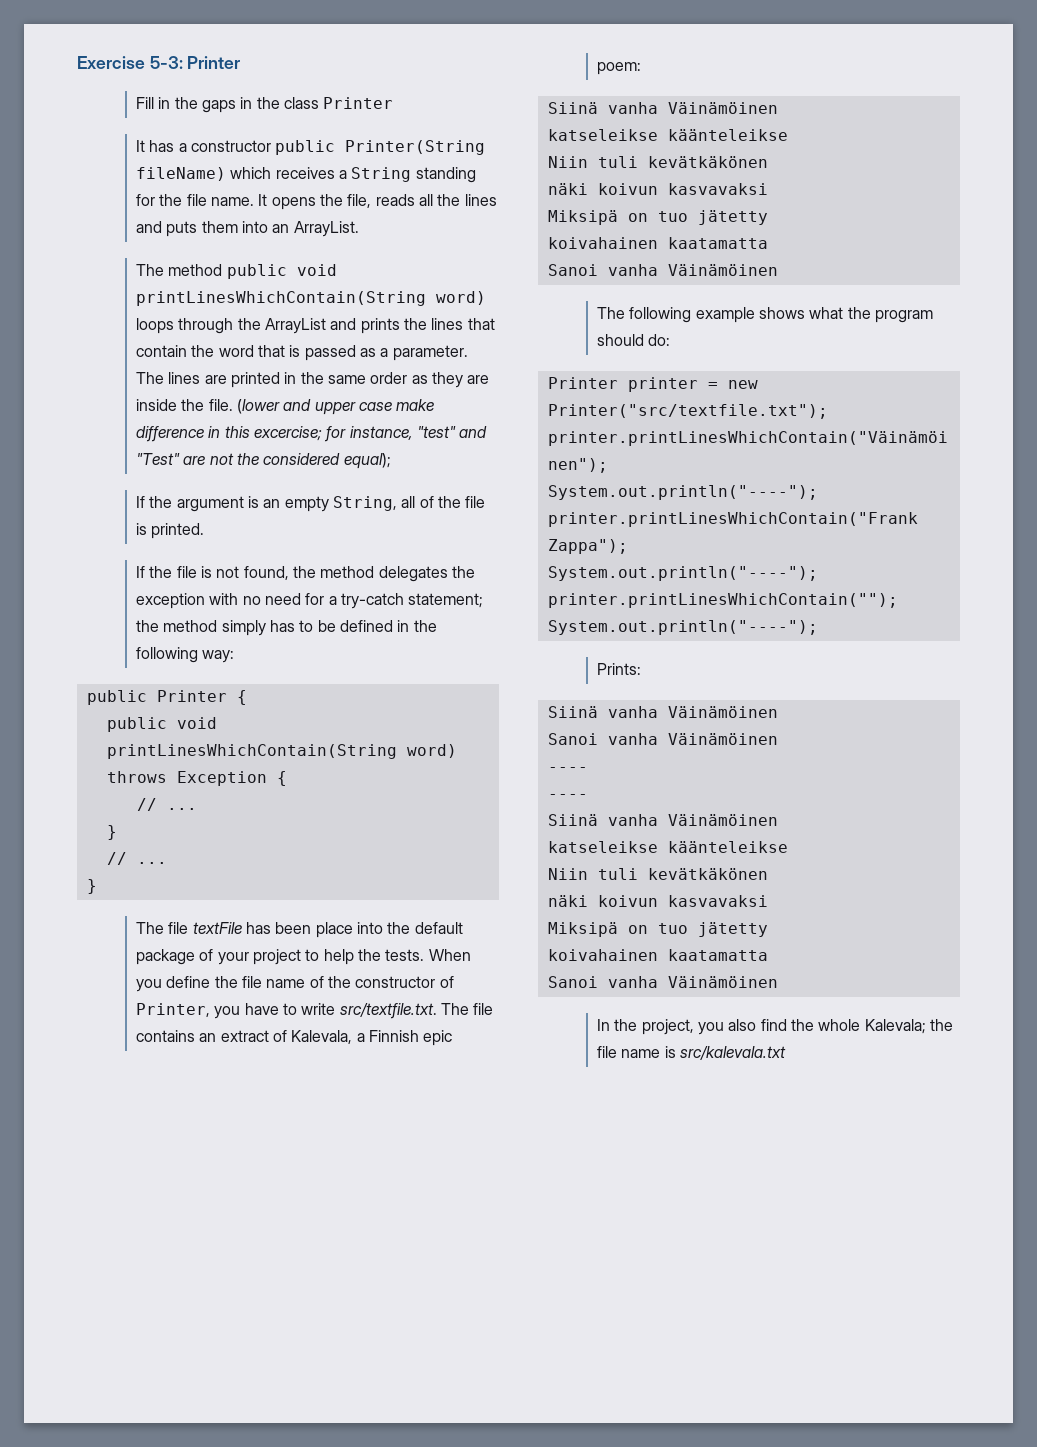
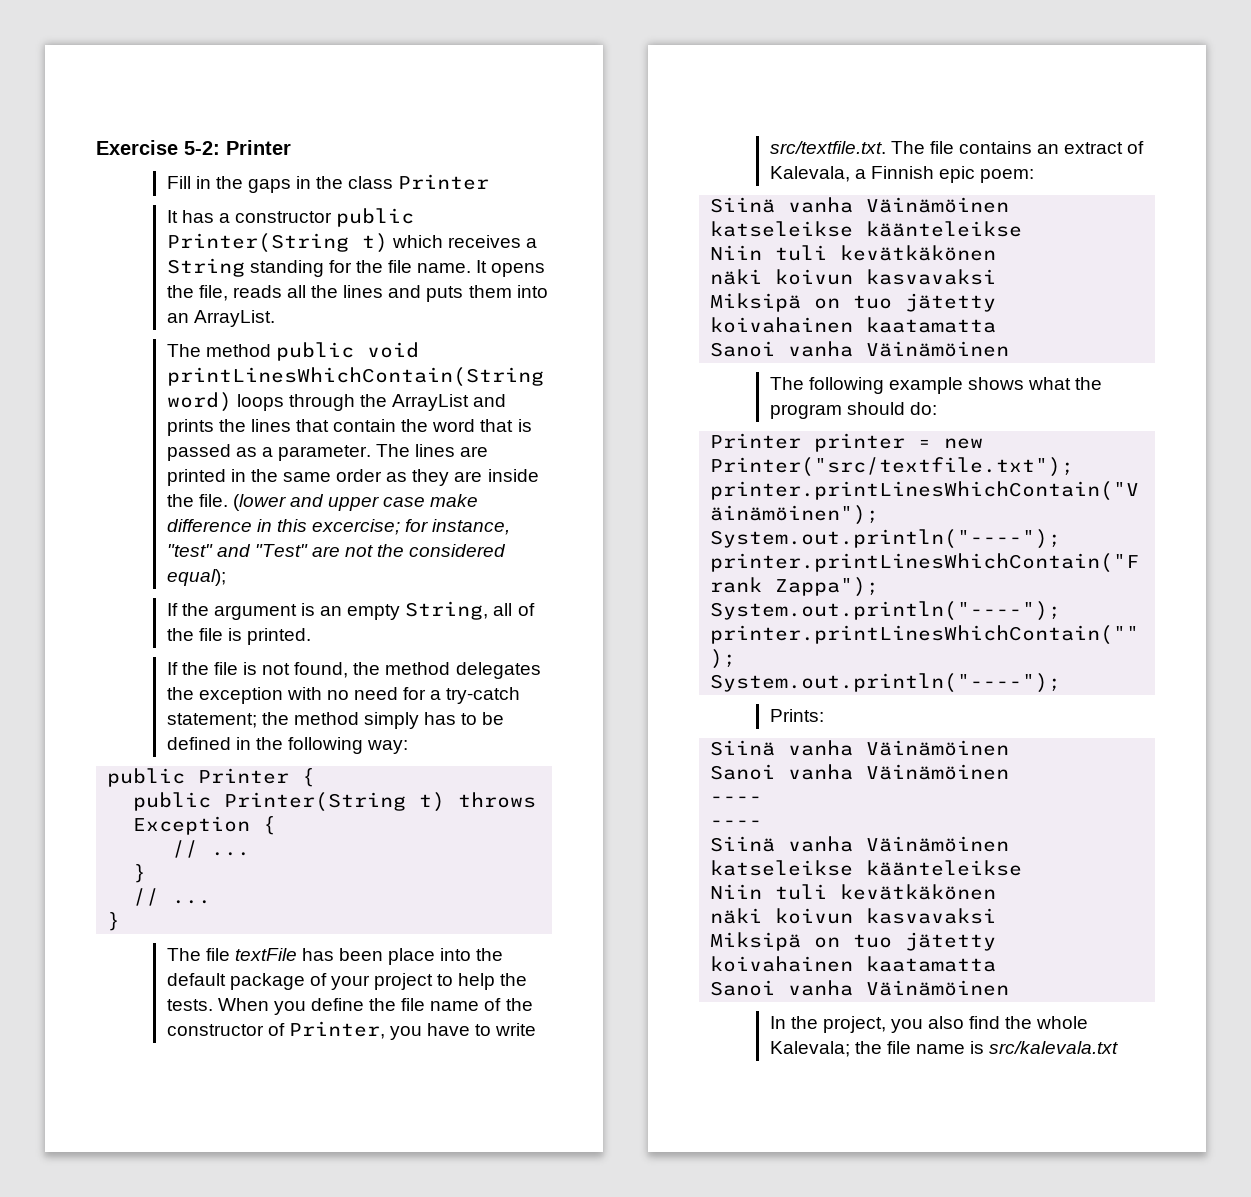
[149,56,183,69] 5-3: -> [184,141,220,155] 5-2:
[136,167,227,181] fileName) -> [361,233,388,253] t)
[176,717,217,729] [106,744,457,759] void printLinesWhichContain(String word) -> [224,792,446,812] Printer(String t)

